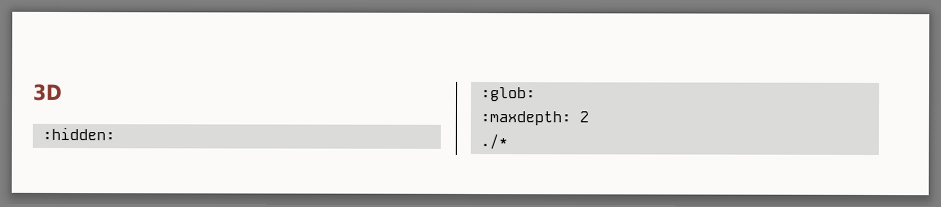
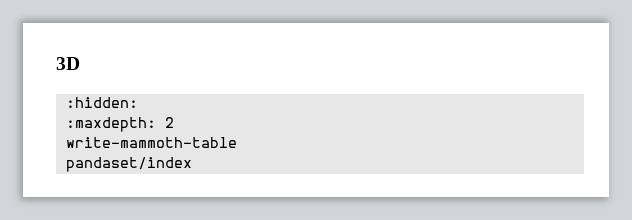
[481,87,537,102] // :glob: -> (139, 102) none
[480,134,509,150] ./* -> [66,137,238,148] [66,157,193,172] write-mammoth-table // pandaset/index

